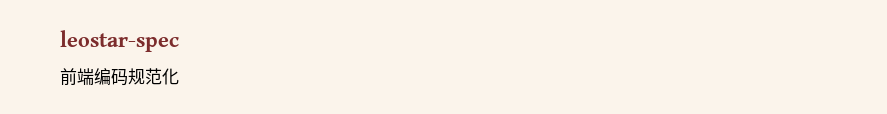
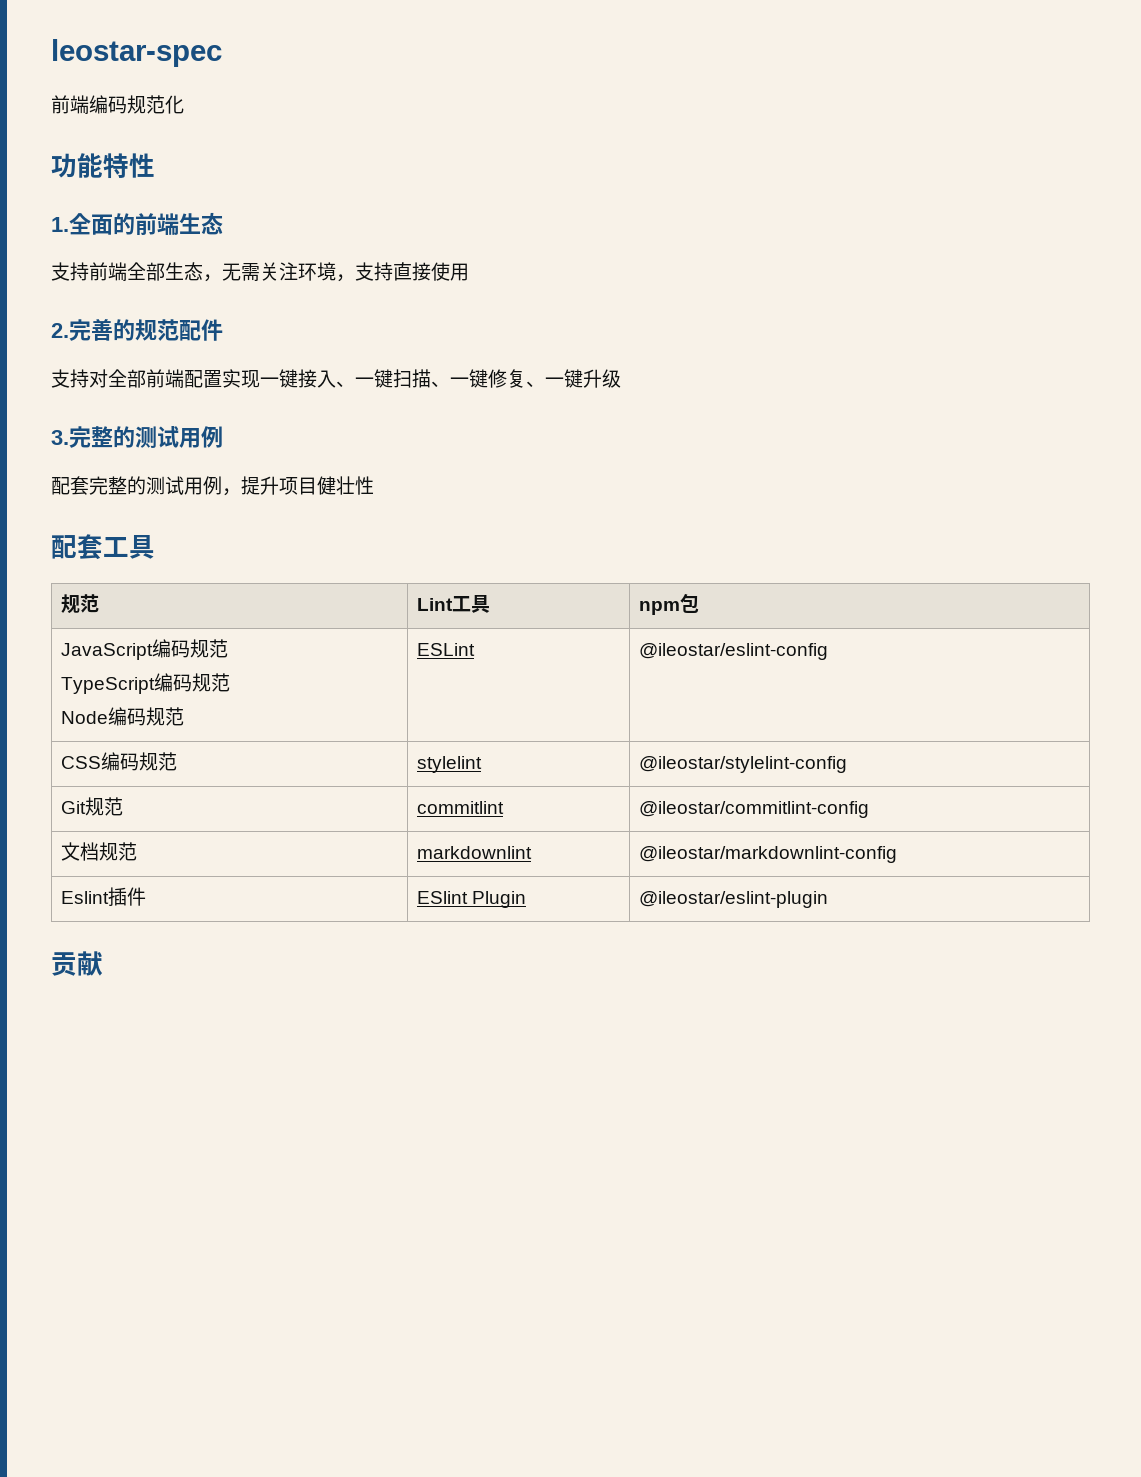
(179, 76) none -> [51,153,155,179] [51,212,223,235] [51,262,469,282] [51,319,223,341] [51,369,621,388] [51,426,223,448] [51,476,374,496] [51,534,155,560] [60,594,99,614] [416,595,490,613] [638,593,699,615] [60,639,228,660] [60,673,230,694] [60,707,184,726] [416,643,475,656] [638,643,828,660] [60,752,177,771] [416,756,482,773] [638,756,847,773] [60,797,123,816] [416,801,504,814] [638,801,869,818] [60,842,137,861] [416,846,532,859] [638,846,897,863] [60,887,146,907] [416,891,526,908] [638,891,828,908] [51,951,103,976] // 功能特性 // 1.全面的前端生态 // 支持前端全部生态，无需关注环境，支持直接使用 // 2.完善的规范配件 // 支持对全部前端配置实现一键接入、一键扫描、一键修复、一键升级 // 3.完整的测试用例 // 配套完整的测试用例，提升项目健壮性 // 配套工具 // 规范 | Lint工具 | npm包 // JavaScript编码规范 // TypeScript编码规范 // Node编码规范 | ESLint | @ileostar/eslint-config // CSS编码规范 | stylelint | @ileostar/stylelint-config // Git规范 | commitlint | @ileostar/commitlint-config // 文档规范 | markdownlint | @ileostar/markdownlint-config // Eslint插件 | ESlint Plugin | @ileostar/eslint-plugin // 贡献

